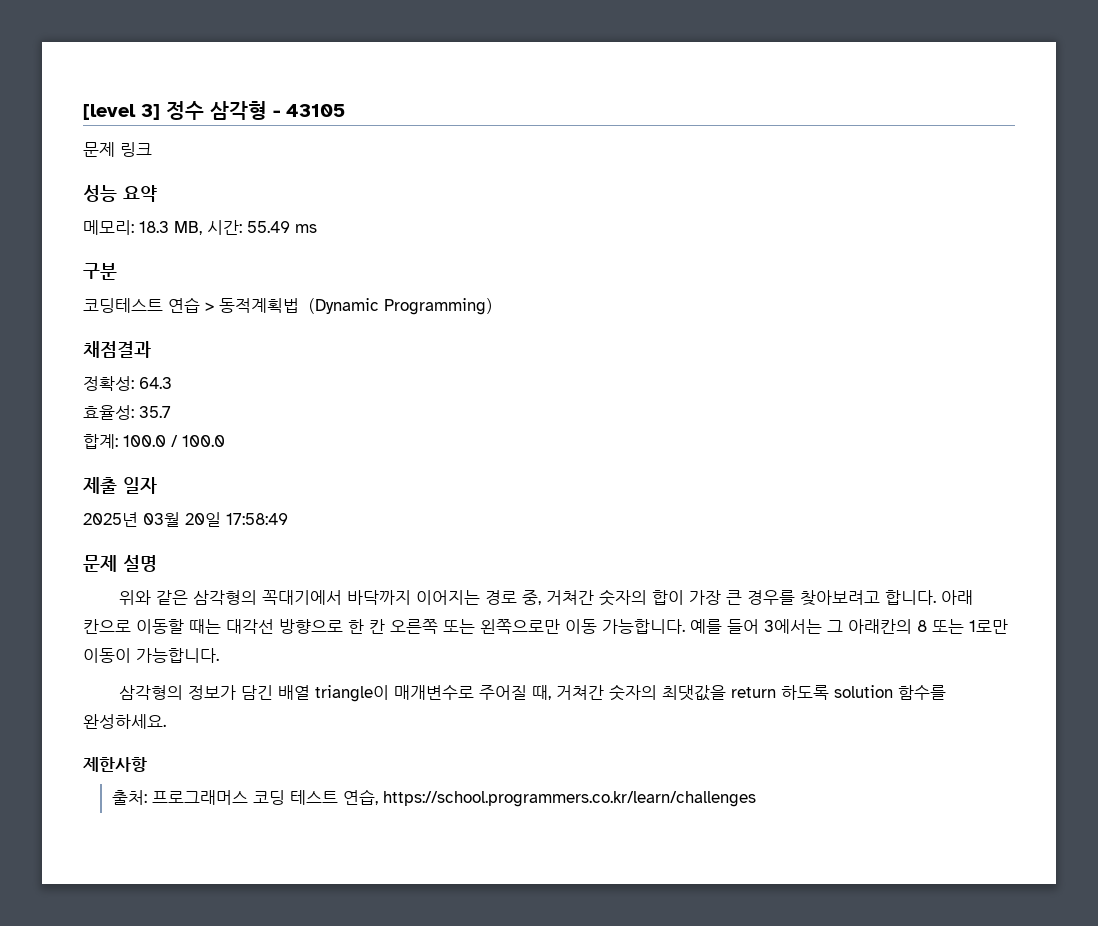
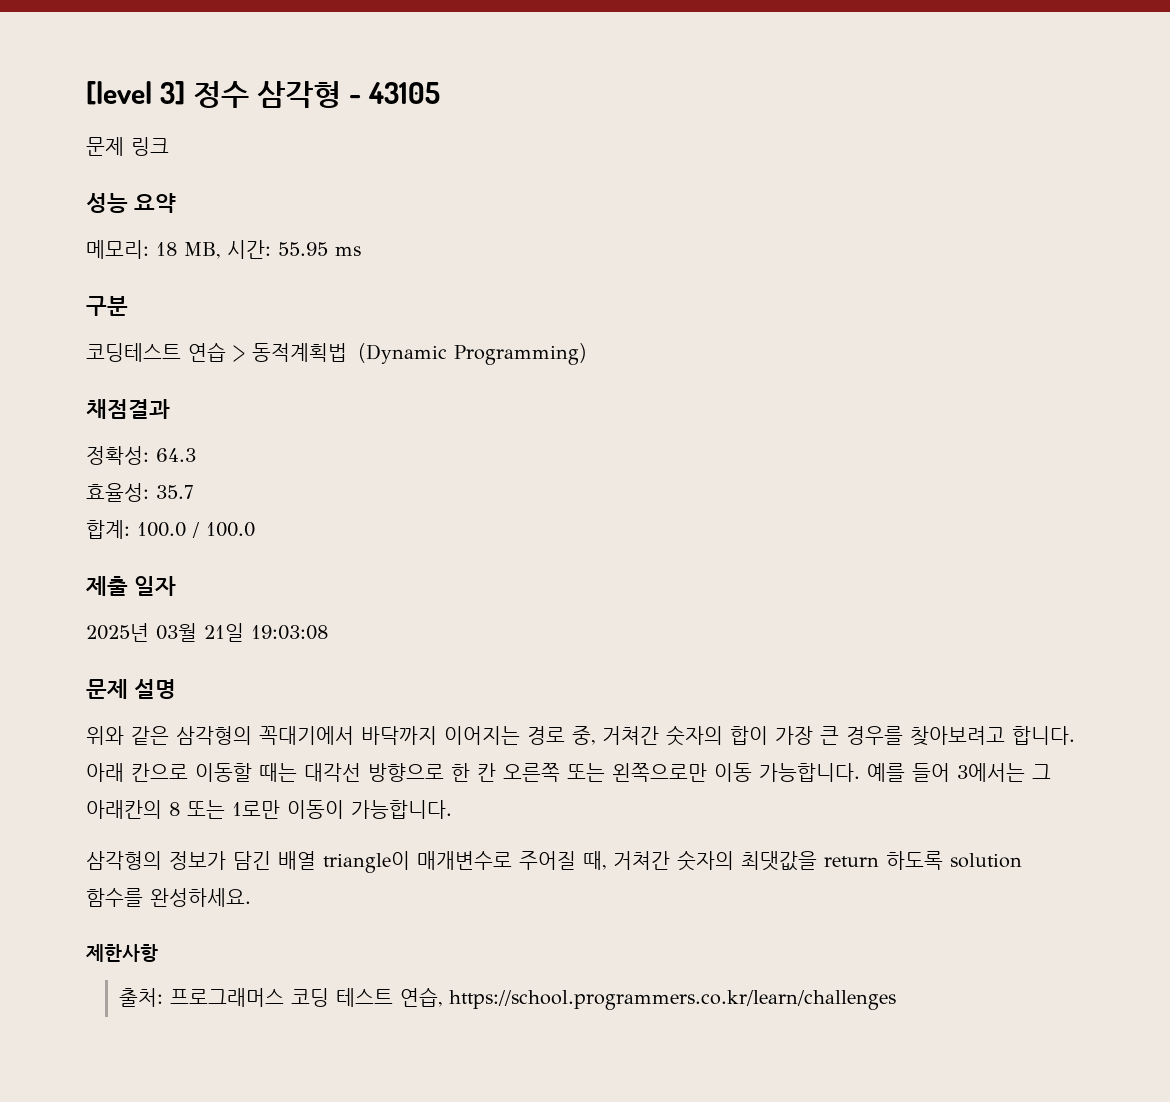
[139,221,169,233] 18.3 -> [156,242,177,256] 18
[247,221,290,233] 55.49 -> [278,242,328,256] 55.95
[185,512,288,527] 20일 17:58:49 -> [204,623,328,642] 21일 19:03:08

